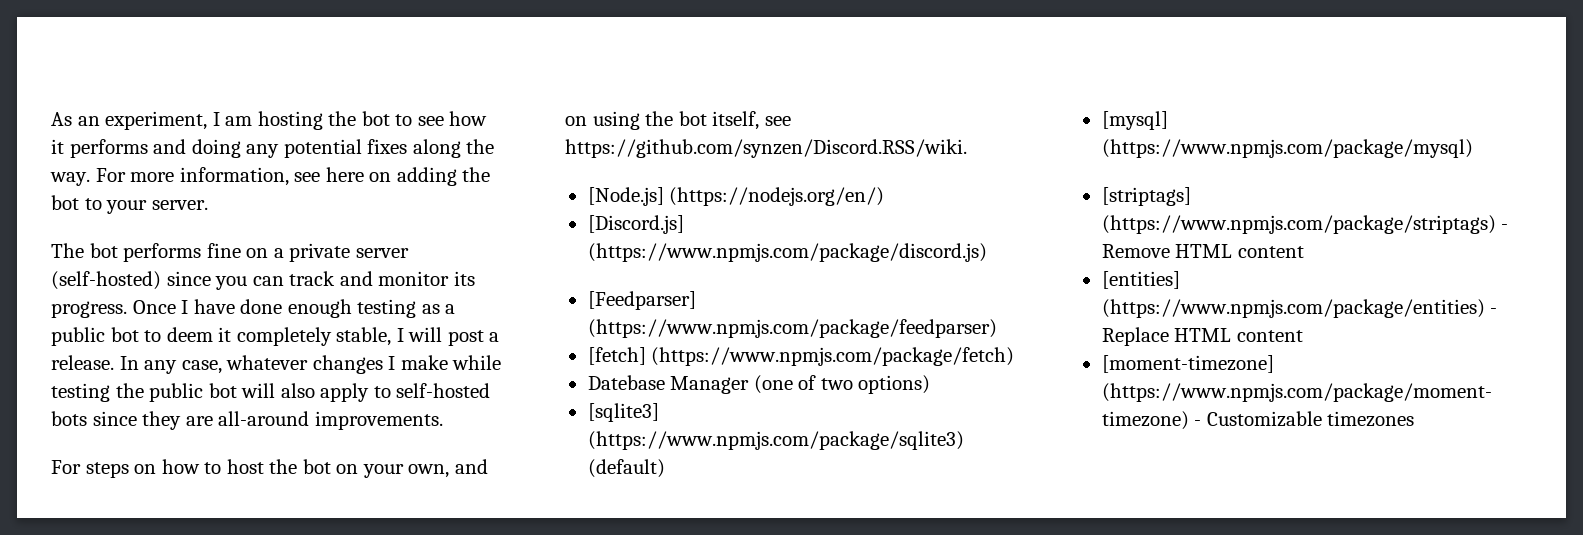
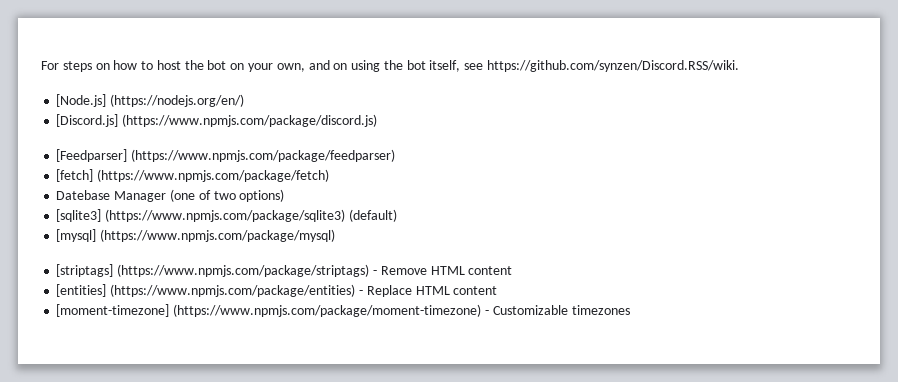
[51,111,488,130] [51,139,495,158] [50,167,491,186] [51,195,208,214] [51,243,409,262] [51,271,475,290] [51,299,456,318] [51,327,500,346] [51,355,502,374] [51,383,491,402] [51,411,443,430] As an experiment, I am hosting the bot to see how it performs and doing any potential fixes along the way. For more information, see here on adding the bot to your server. // The bot performs fine on a private server (self-hosted) since you can track and monitor its progress. Once I have done enough testing as a public bot to deem it completely stable, I will post a release. In any case, whatever changes I make while testing the public bot will also apply to self-hosted bots since they are all-around improvements. // -> (41, 65) none

